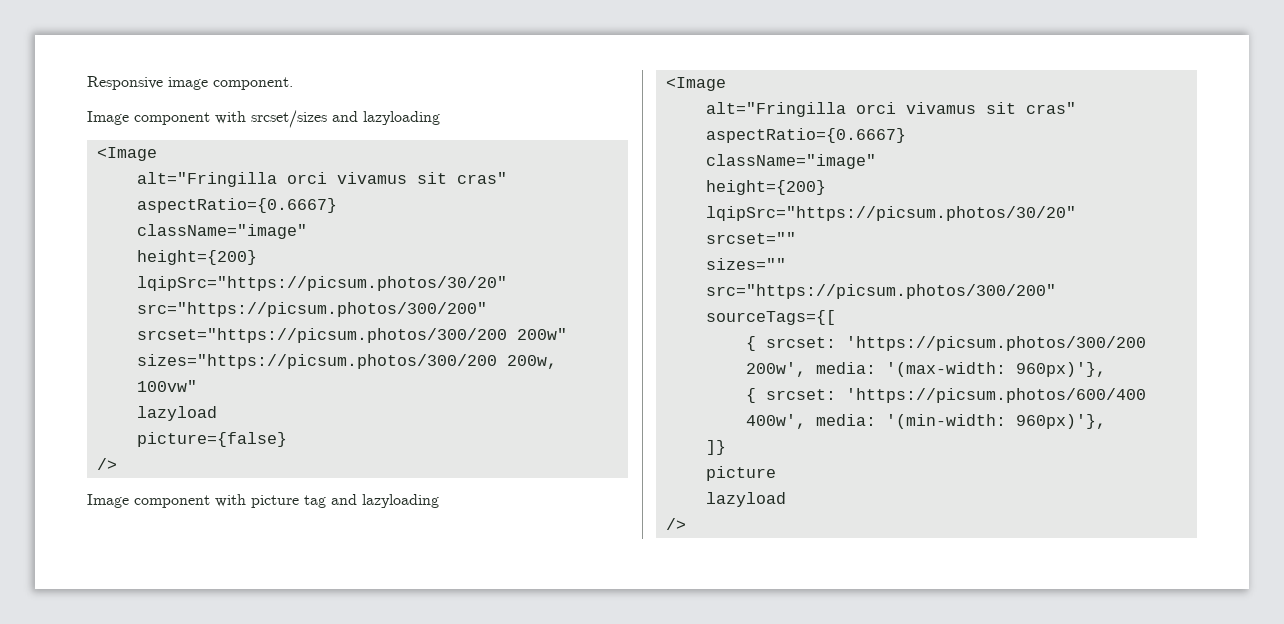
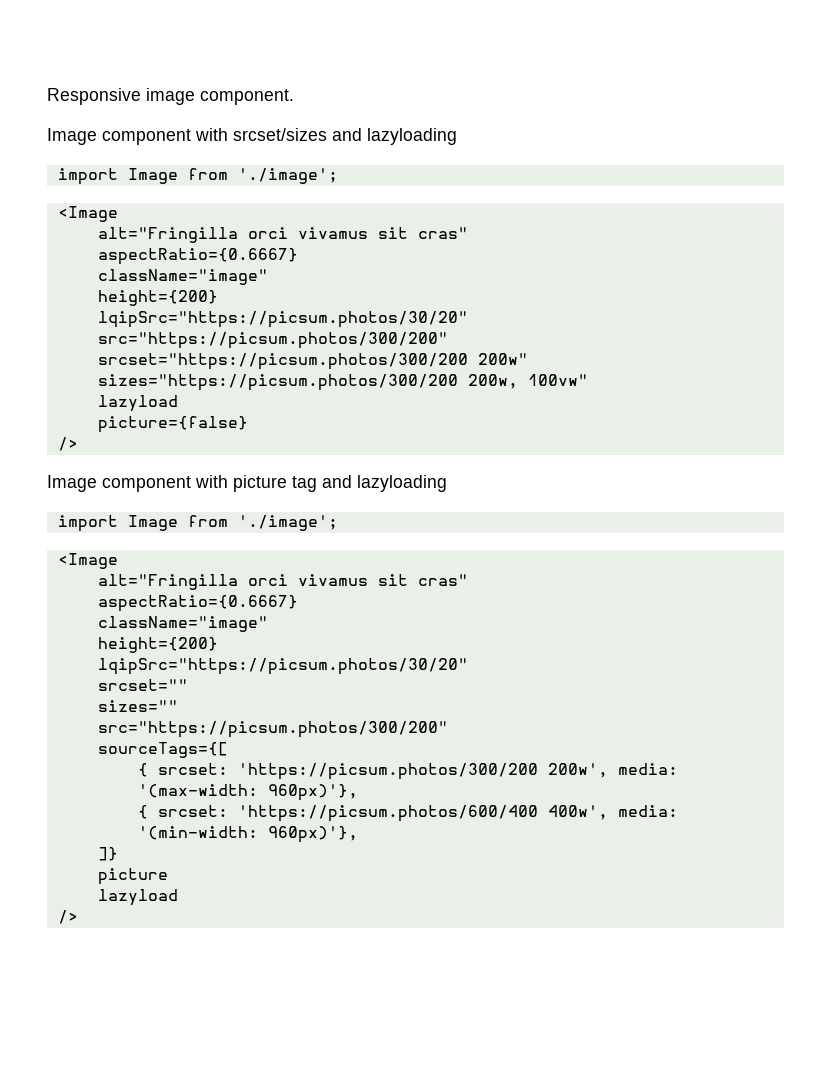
(440, 118) none -> [57,168,338,185] // import Image from './image';
(439, 501) none -> [57,515,338,532] // import Image from './image';

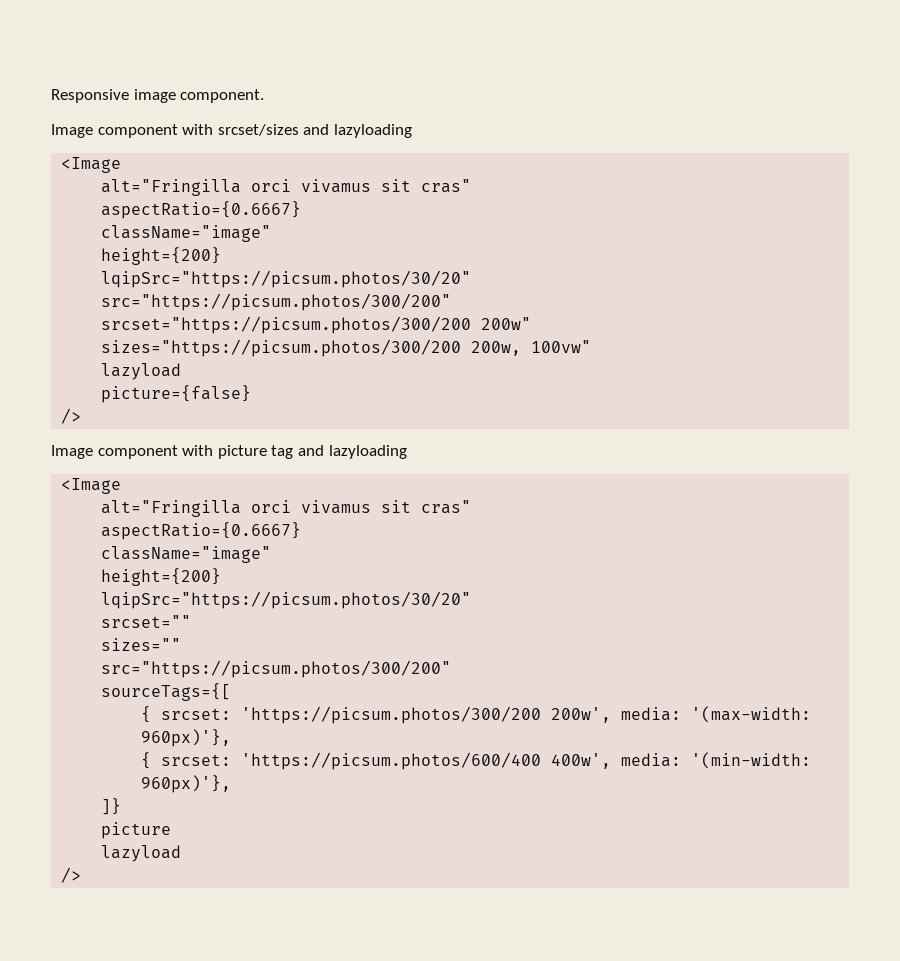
[57,168,338,185] // import Image from './image'; -> (412, 131) none
[57,515,338,532] // import Image from './image'; -> (407, 452) none

